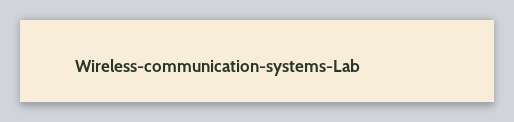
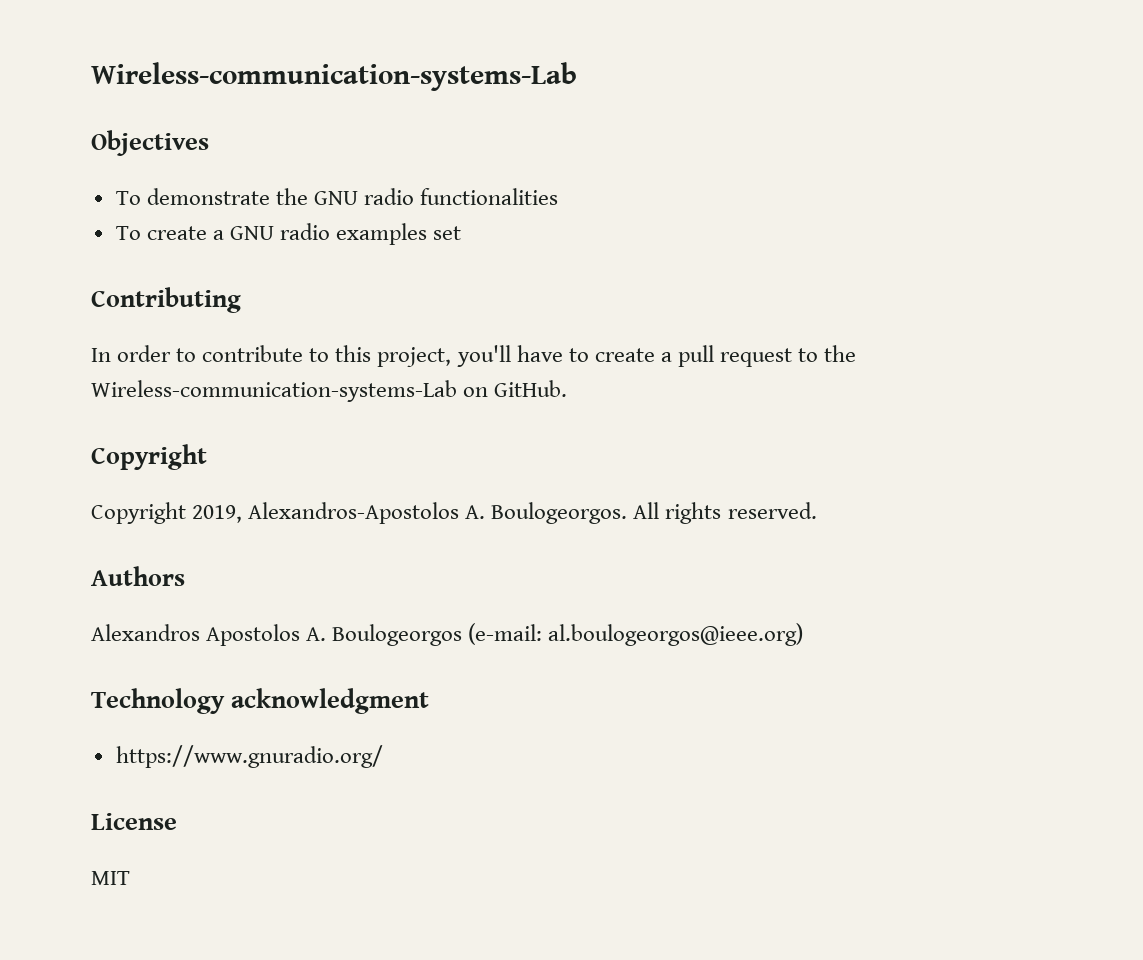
[75,59,360,76] Wireless-communication-systems-Lab -> [91,62,577,91] [91,130,209,156] [115,188,559,205] [115,223,462,245] [91,287,241,313] [91,345,857,367] [91,380,568,402] [91,444,207,470] [91,502,817,524] [91,566,185,586] [91,623,804,646] [91,688,430,714] [115,745,383,768] [91,813,177,830] [91,871,130,885] Wireless-communication-systems-Lab // Objectives // To demonstrate the GNU radio functionalities // To create a GNU radio examples set // Contributing // In order to contribute to this project, you'll have to create a pull request to the Wireless-communication-systems-Lab on GitHub. // Copyright // Copyright 2019, Alexandros-Apostolos A. Boulogeorgos. All rights reserved. // Authors // Alexandros Apostolos A. Boulogeorgos (e-mail: al.boulogeorgos@ieee.org) // Technology acknowledgment // https://www.gnuradio.org/ // License // MIT

